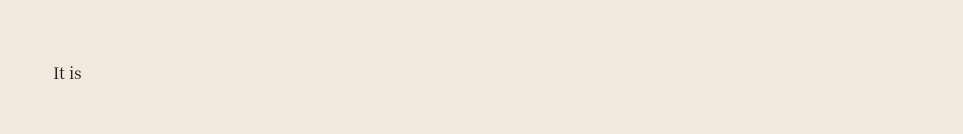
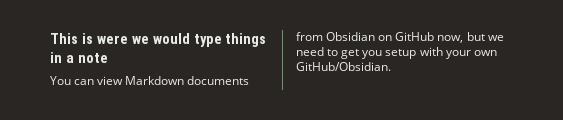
[53,66,83,79] It is -> [50,33,267,47] [50,52,108,63] [50,76,250,85] [296,32,504,43] [296,47,497,59] [296,62,391,71] This is were we would type things in a note // You can view Markdown documents from Obsidian on GitHub now, but we need to get you setup with your own GitHub/Obsidian.

